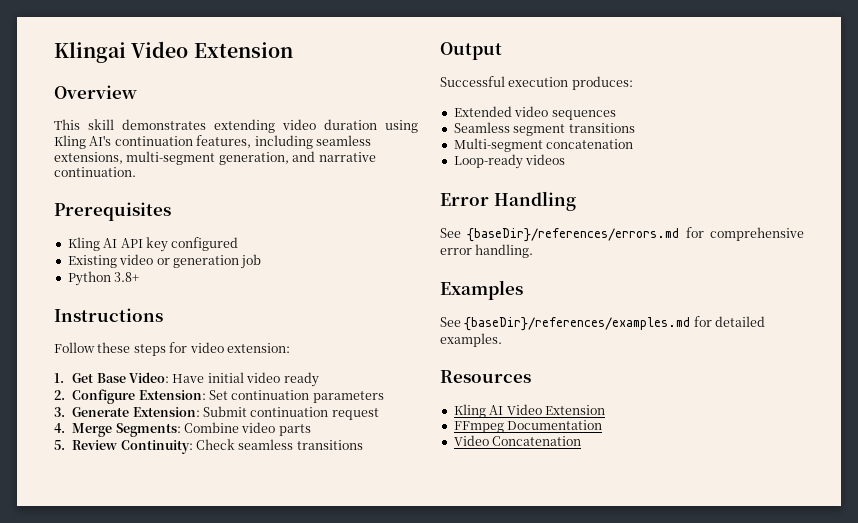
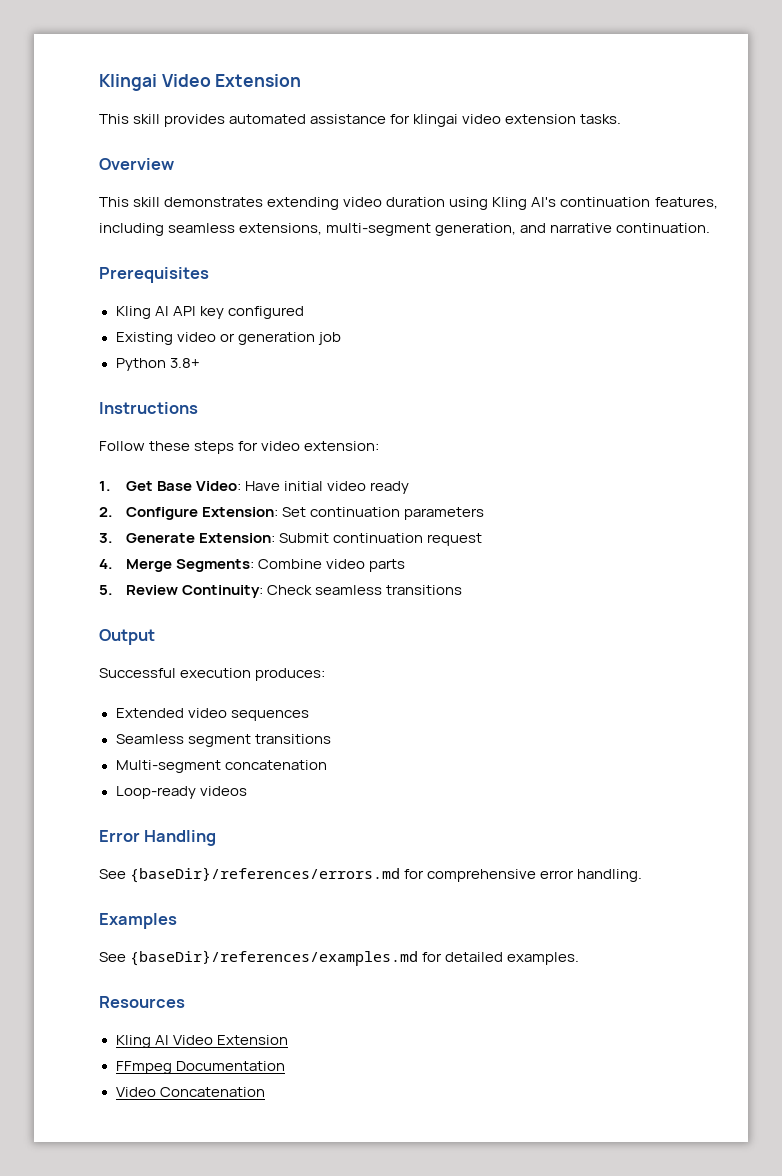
(293, 50) none -> [99,114,622,127] // This skill provides automated assistance for klingai video extension tasks.

